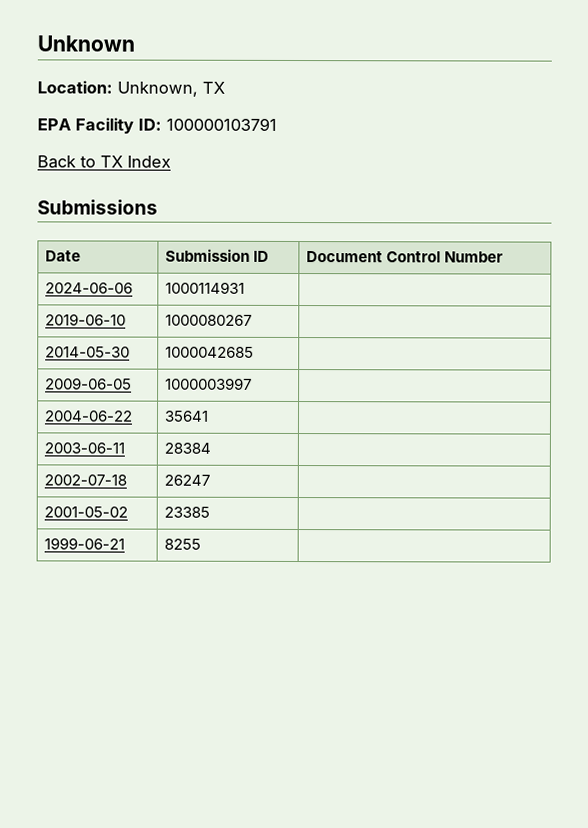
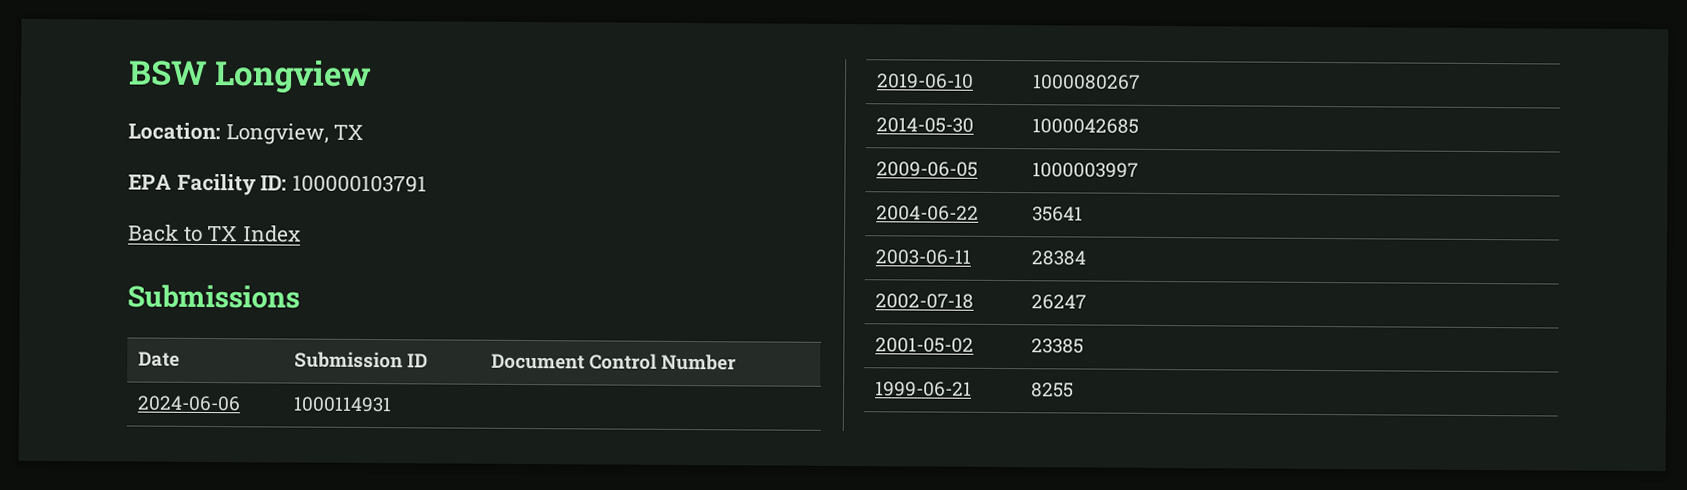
[37,35,135,52] Unknown -> [128,59,372,95] BSW Longview
[117,81,198,97] Unknown, -> [225,123,329,145] Longview,

